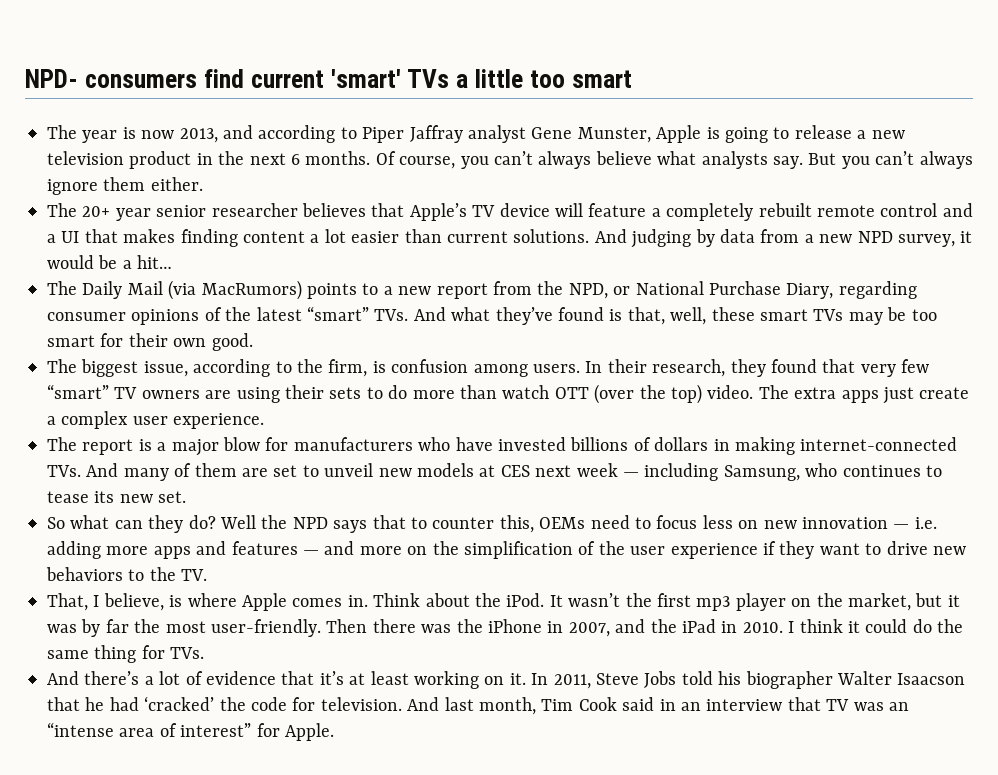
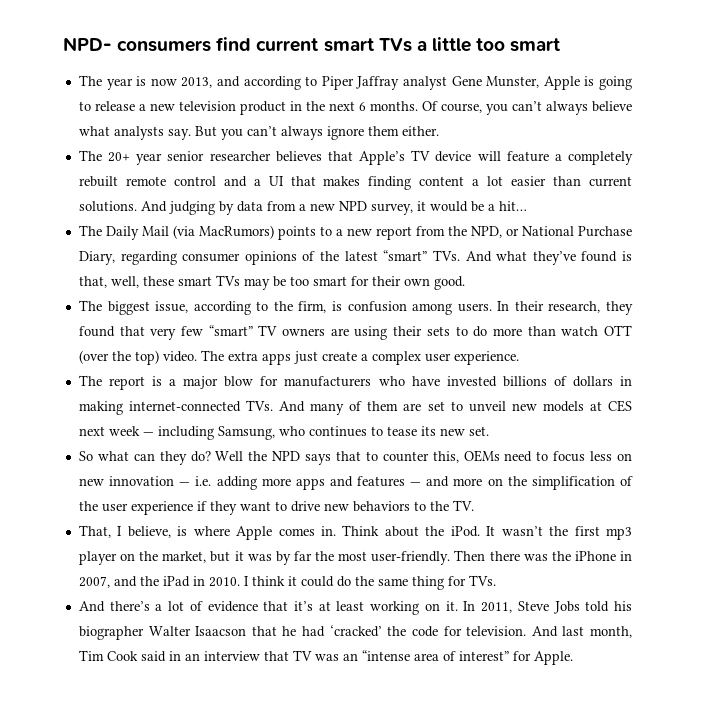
[330,69,401,88] 'smart' -> [323,38,374,52] smart

